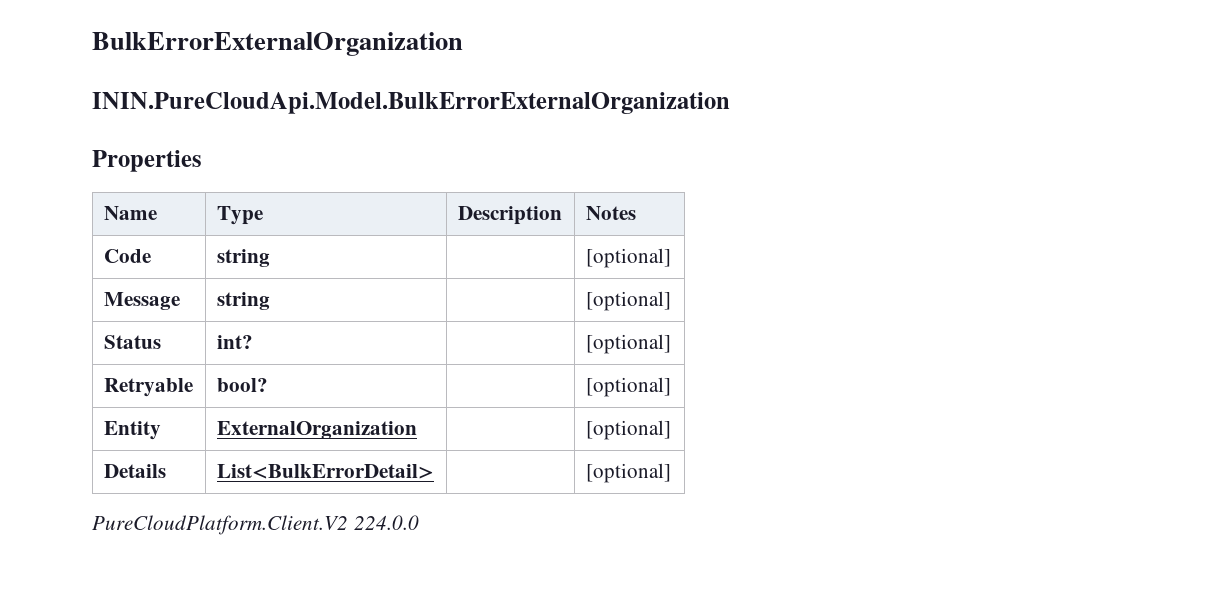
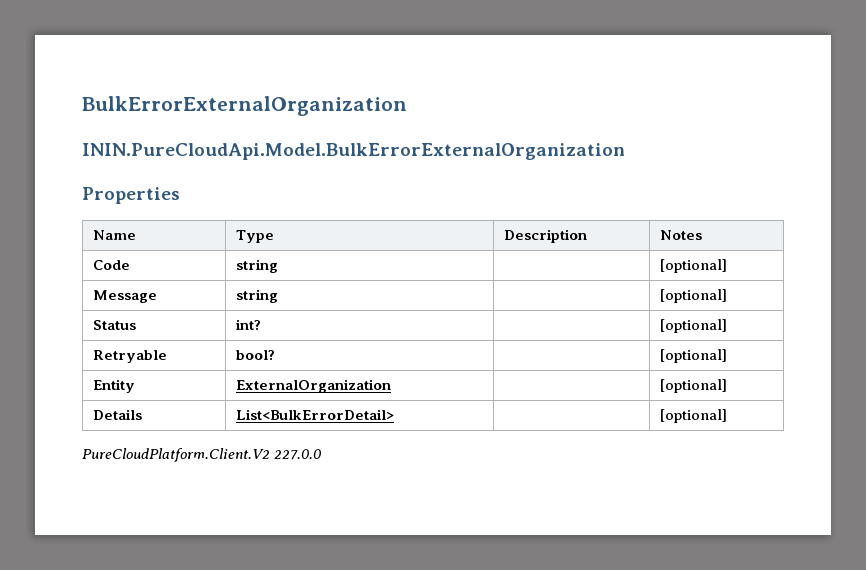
[353,515,419,530] 224.0.0 -> [274,449,322,460] 227.0.0

